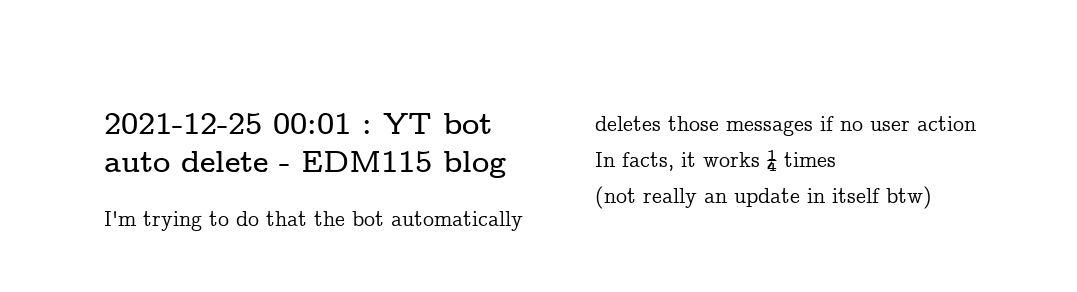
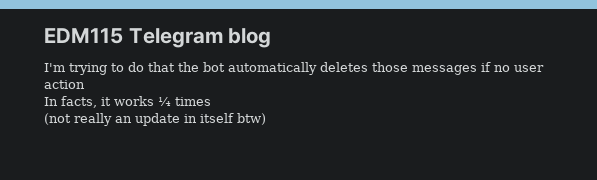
[104,113,492,134] [104,151,432,172] 2021-12-25 00:01 : YT bot auto delete - EDM115 -> [44,28,223,48] EDM115 Telegram

